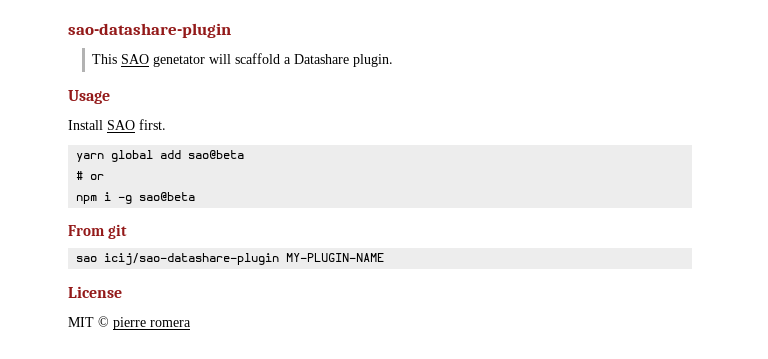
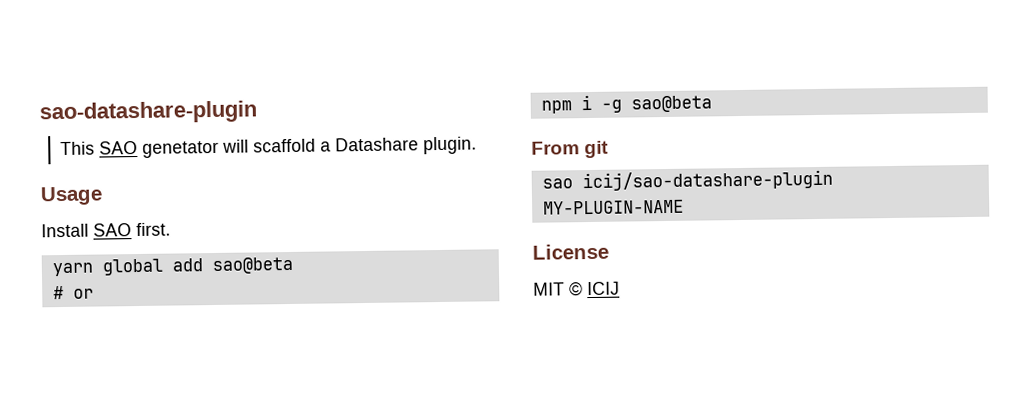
[113,317,191,330] pierre romera -> [587,281,620,296] ICIJ

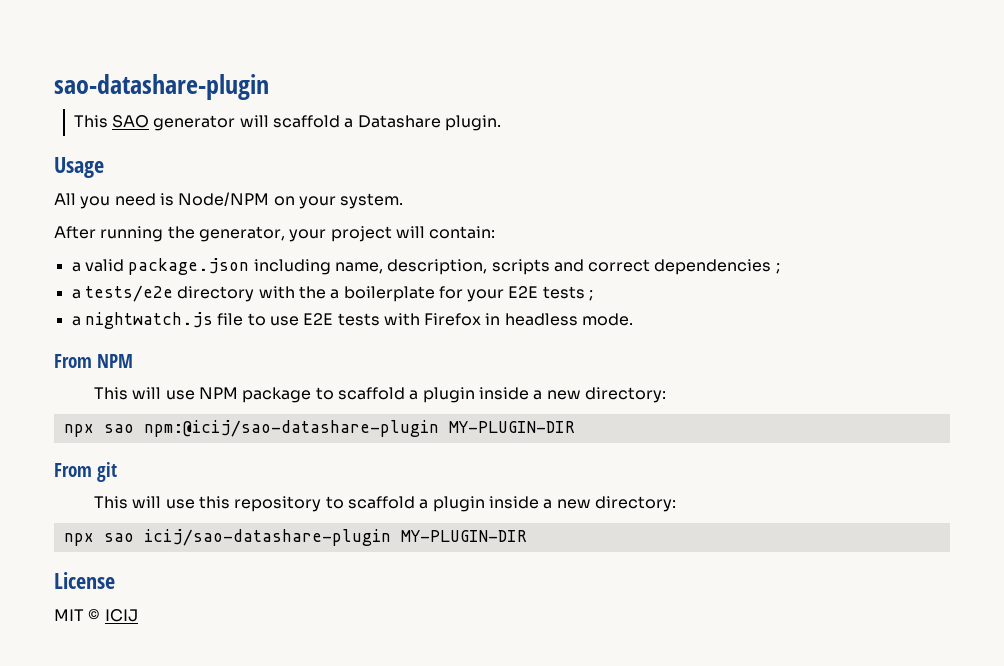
[141,140,219,158] genetator -> [153,115,236,131] generator
[41,222,171,238] [51,256,293,277] [52,286,94,300] [540,94,712,114] [531,140,610,159] Install SAO first. // yarn global add sao@beta // # or // npm i -g sao@beta // From git // -> [54,192,404,209] [54,226,496,242] [71,258,780,275] [71,285,594,302] [71,312,634,329] [54,354,134,368] [94,387,666,403] [63,420,575,437] [54,462,118,482] [94,496,676,512] [63,533,94,546] All you need is Node/NPM on your system. // After running the generator, your project will contain: // a valid package.json including name, description, scripts and correct dependencies ; // a tests/e2e directory with the a boilerplate for your E2E tests ; // a nightwatch.js file to use E2E tests with Firefox in headless mode. // From NPM // This will use NPM package to scaffold a plugin inside a new directory: // npx sao npm:@icij/sao-datashare-plugin MY-PLUGIN-DIR // From git // This will use this repository to scaffold a plugin inside a new directory: // npx
[542,199,684,215] MY-PLUGIN-NAME -> [400,530,527,542] MY-PLUGIN-DIR

